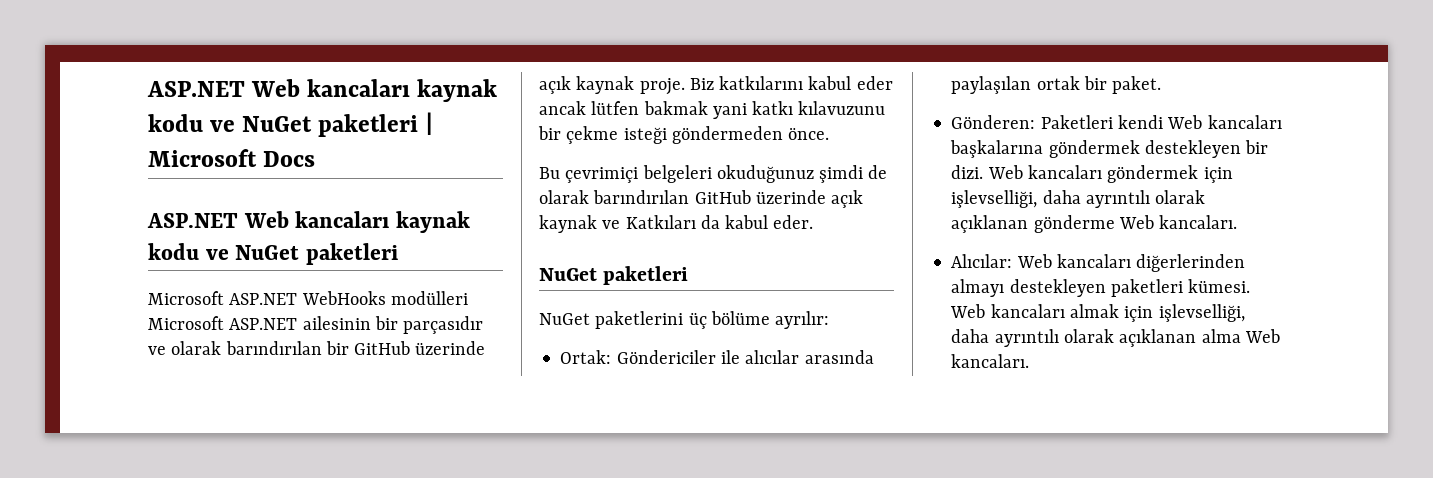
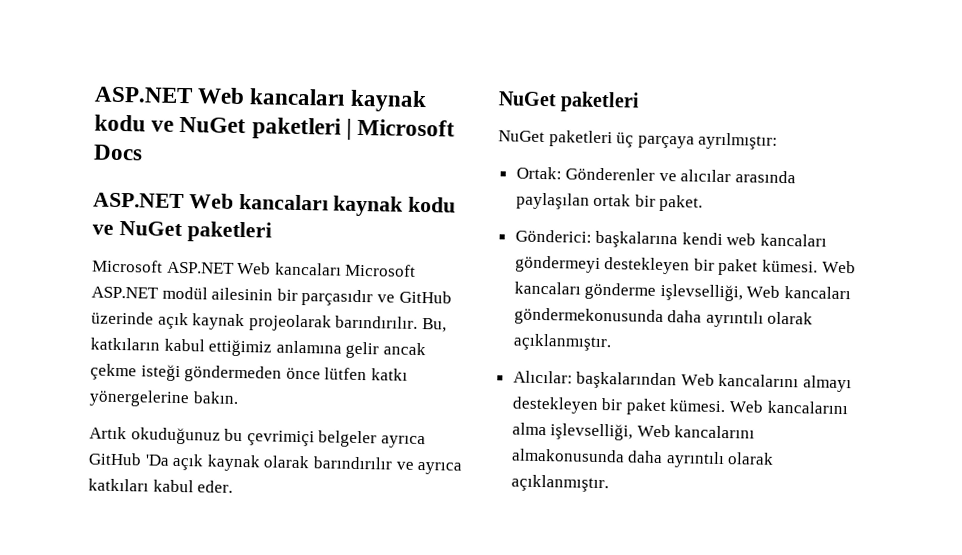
[301,291,468,305] [148,316,298,330] WebHooks modülleri Microsoft ASP.NET -> [237,261,417,277] [91,286,208,300] Web kancaları Microsoft ASP.NET modül
[171,341,486,355] [539,76,893,95] [539,101,886,119] [538,126,830,144] [539,165,888,183] [539,190,864,208] [539,215,720,233] olarak barındırılan bir GitHub üzerinde açık kaynak proje. Biz katkılarını kabul eder ancak lütfen bakmak yani katkı kılavuzunu bir çekme isteği göndermeden önce. // Bu çevrimiçi belgeleri okuduğunuz şimdi de olarak barındırılan GitHub üzerinde açık kaynak ve Katkıları da -> [398,290,452,304] [91,311,447,333] [90,337,426,359] [90,363,408,383] [89,389,239,408] [89,426,426,449] [88,452,463,475] [88,478,149,492] GitHub üzerinde açık kaynak projeolarak barındırılır. Bu, katkıların kabul ettiğimiz anlamına gelir ancak çekme isteği göndermeden önce lütfen katkı yönergelerine bakın. // Artık okuduğunuz bu çevrimiçi belgeler ayrıca GitHub 'Da açık kaynak olarak barındırılır ve ayrıca katkıları
[595,311,830,329] paketlerini üç bölüme ayrılır: -> [548,130,779,150] paketleri üç parçaya ayrılmıştır:
[616,350,740,364] Göndericiler ile -> [565,167,677,182] Gönderenler ve
[951,115,1282,129] [950,140,1269,158] [951,165,1233,183] [951,190,1206,208] [951,215,1238,233] [951,254,1246,272] [951,279,1251,297] [950,304,1245,322] [951,329,1280,347] [951,354,1030,368] Gönderen: Paketleri kendi Web kancaları başkalarına göndermek destekleyen bir dizi. Web kancaları göndermek için işlevselliği, daha ayrıntılı olarak açıklanan gönderme Web kancaları. // Alıcılar: Web kancaları diğerlerinden almayı destekleyen paketleri kümesi. Web kancaları almak için işlevselliği, daha ayrıntılı olarak açıklanan alma Web kancaları. -> [514,229,828,249] [514,255,856,276] [513,281,852,302] [513,307,814,328] [512,333,612,352] [512,370,853,393] [511,396,848,416] [511,422,756,441] [510,448,775,469] [510,474,609,493] Gönderici: başkalarına kendi web kancaları göndermeyi destekleyen bir paket kümesi. Web kancaları gönderme işlevselliği, Web kancaları göndermekonusunda daha ayrıntılı olarak açıklanmıştır. // Alıcılar: başkalarından Web kancalarını almayı destekleyen bir paket kümesi. Web kancalarını alma işlevselliği, Web kancalarını almakonusunda daha ayrıntılı olarak açıklanmıştır.

